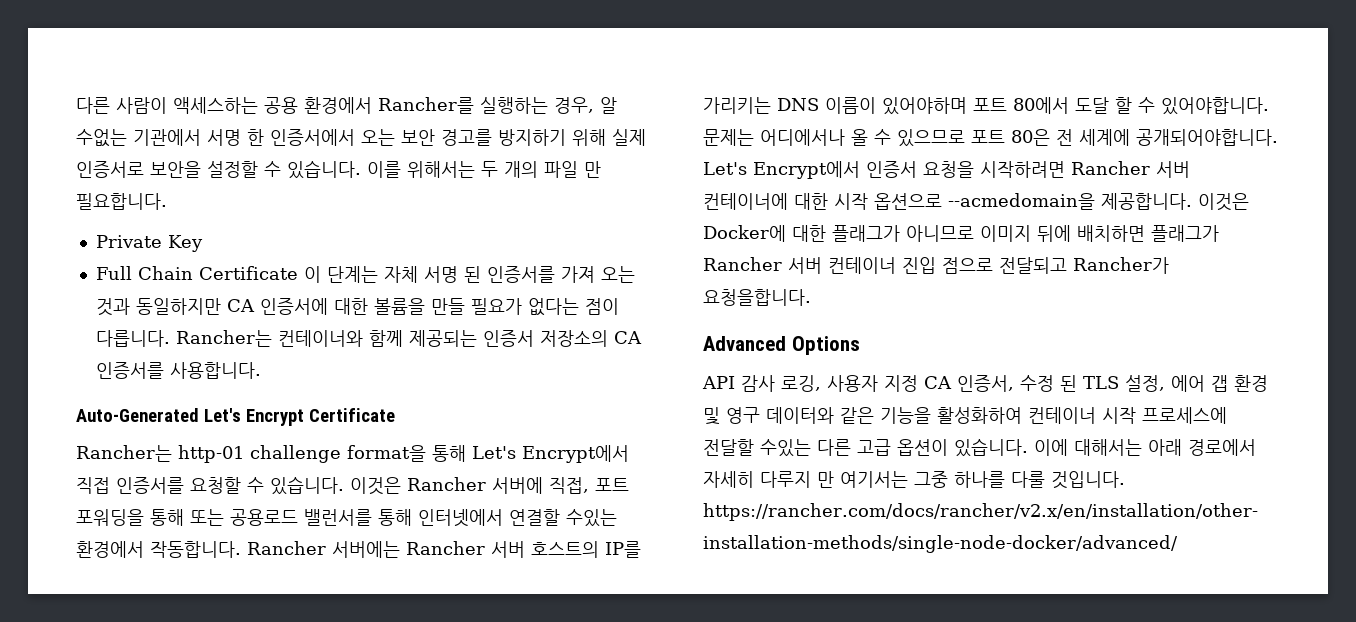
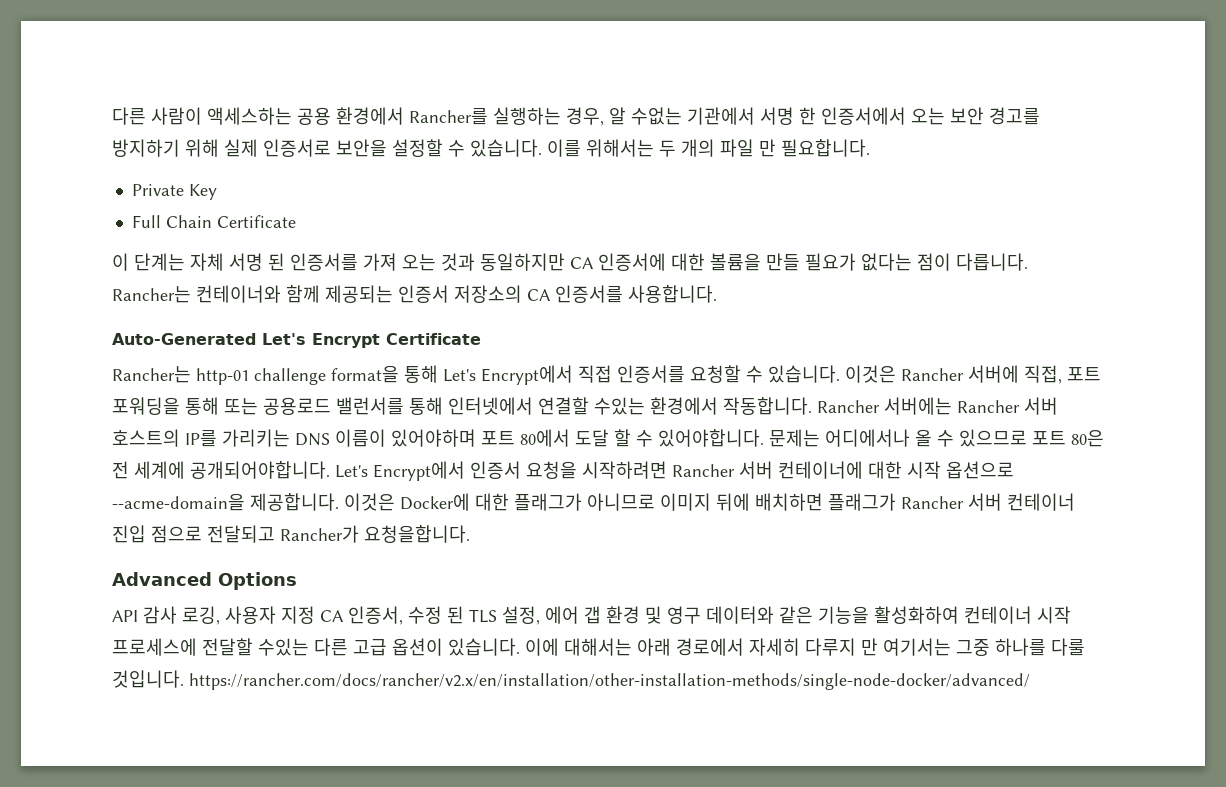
(298, 273) none -> (296, 221) //
[948,193,1095,210] --acmedomain을 -> [112,493,245,511] --acme-domain을

